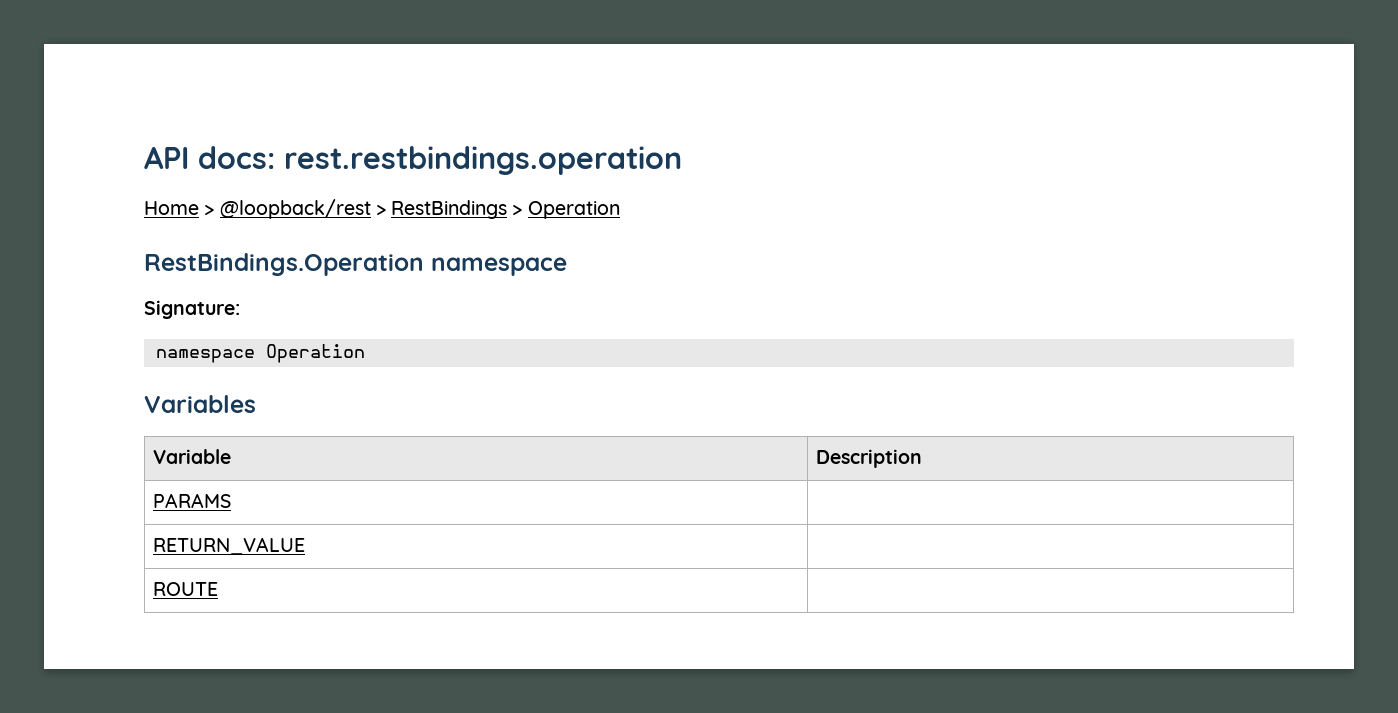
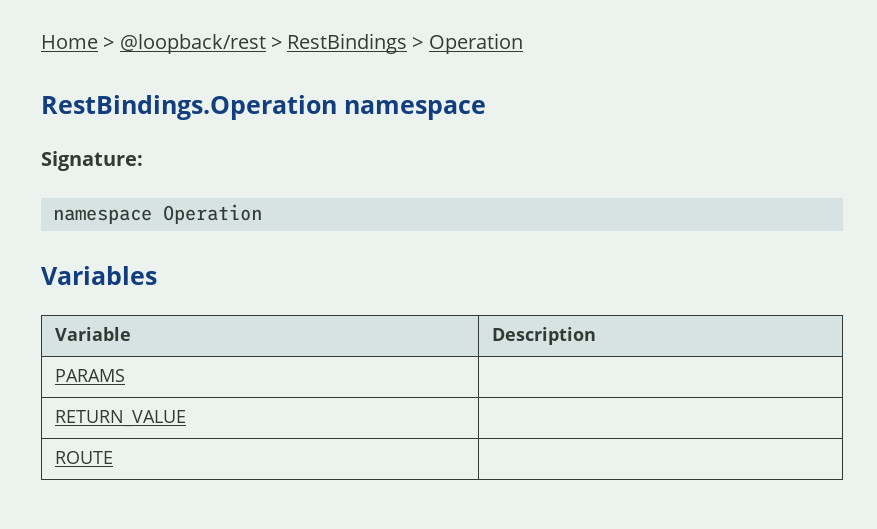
[144,146,682,175] API docs: rest.restbindings.operation // -> (41, 42) none

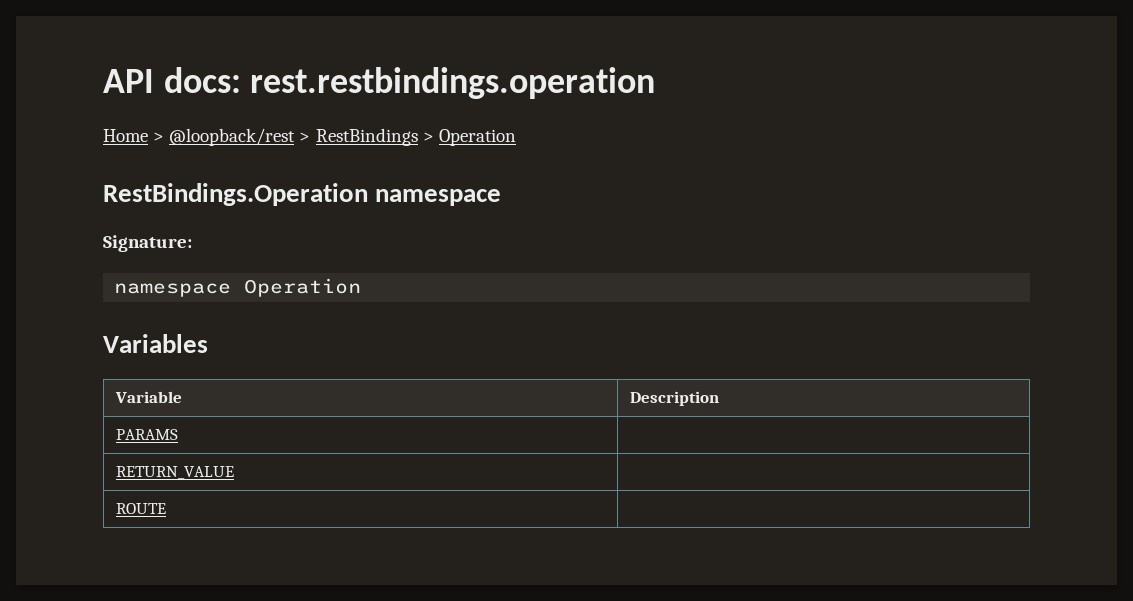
(41, 42) none -> [103,67,656,99] API docs: rest.restbindings.operation //

